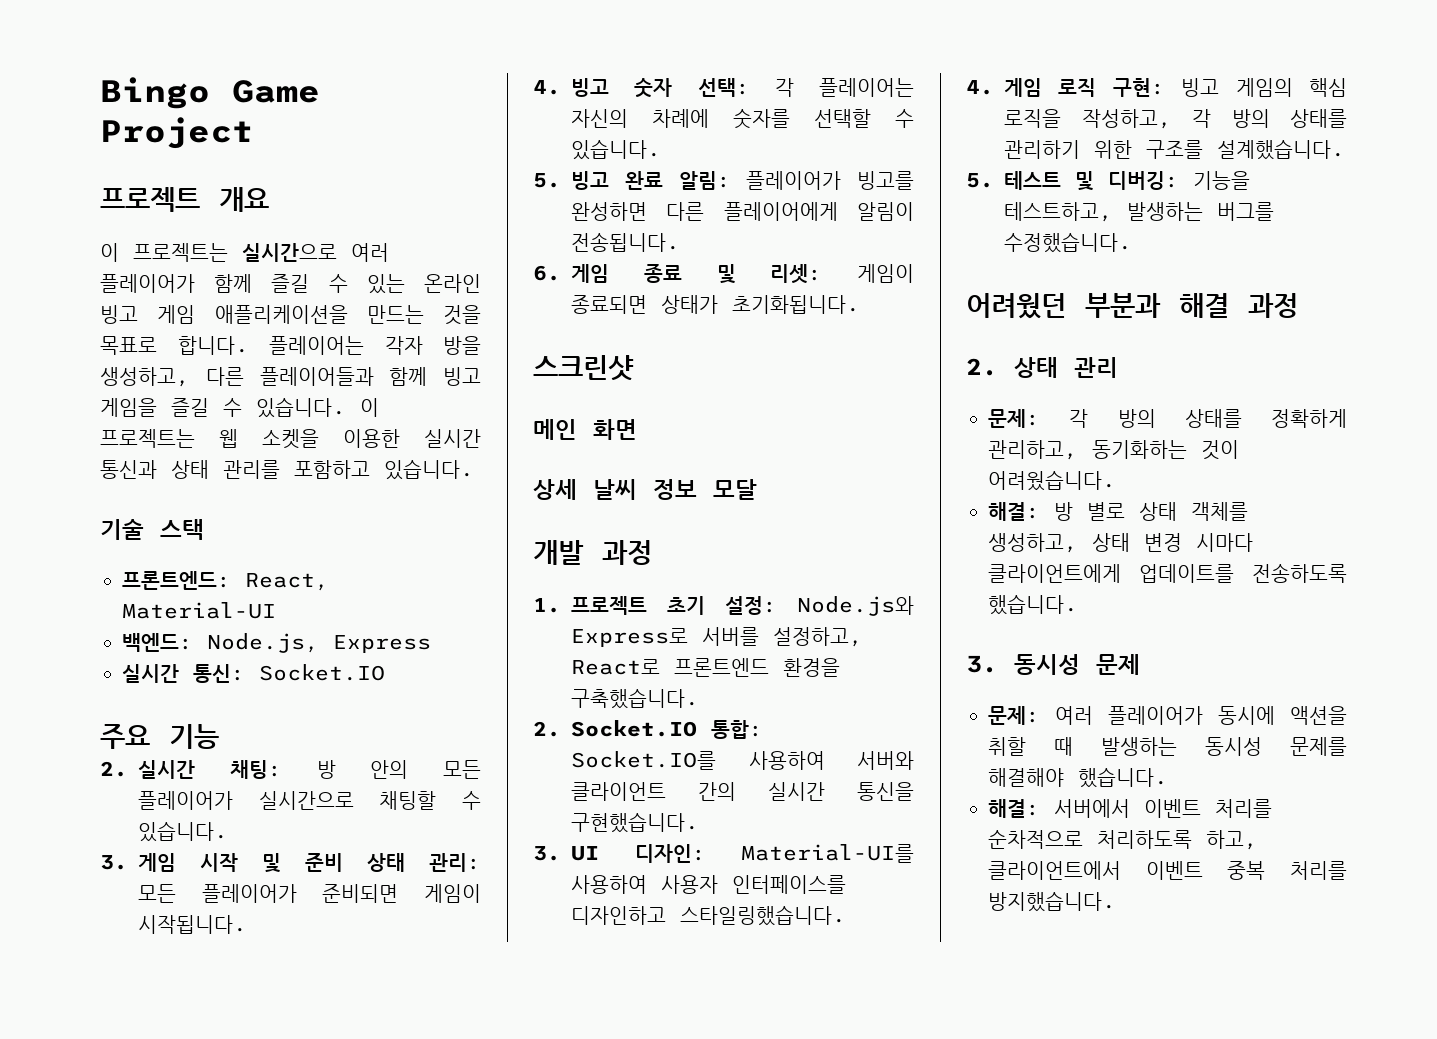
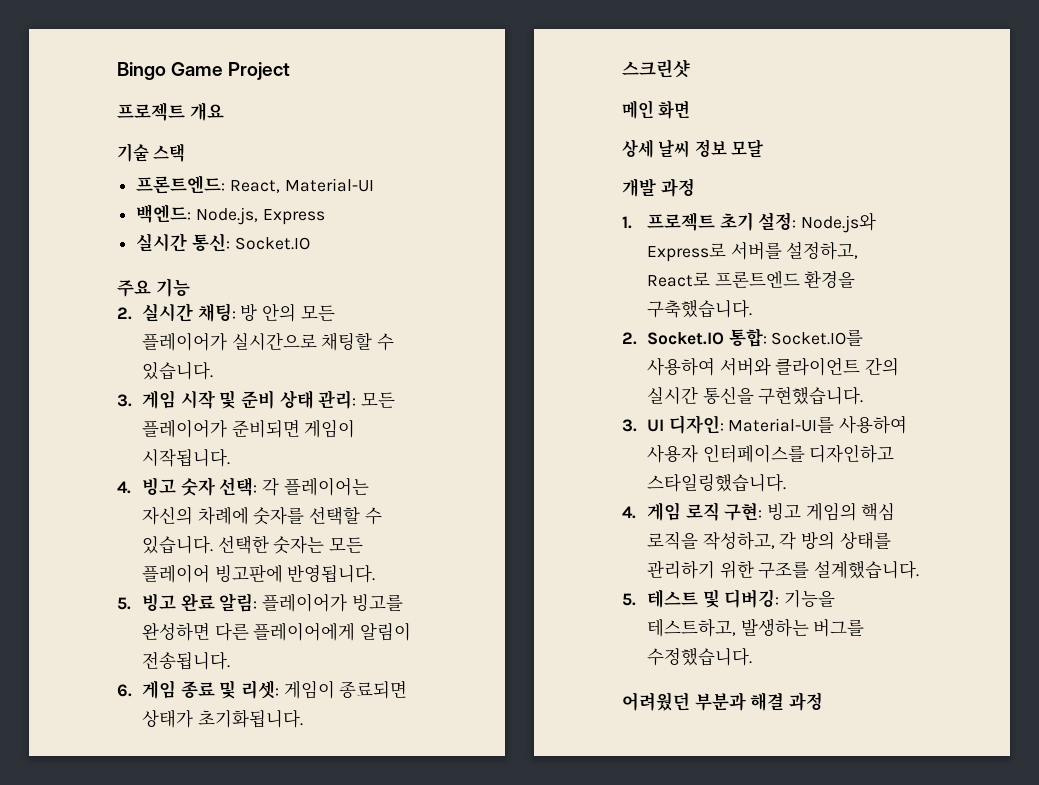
[100,243,389,262] [100,274,481,294] [100,305,481,325] [100,336,481,355] [100,367,481,387] [100,397,379,418] [100,429,481,449] [100,459,474,480] // 이 프로젝트는 실시간으로 여러 플레이어가 함께 즐길 수 있는 온라인 빙고 게임 애플리케이션을 만드는 것을 목표로 합니다. 플레이어는 각자 방을 생성하고, 다른 플레이어들과 함께 빙고 게임을 즐길 수 있습니다. 이 프로젝트는 웹 소켓을 이용한 실시간 통신과 상태 관리를 포함하고 있습니다. -> (224, 111) none
(661, 149) none -> [217,535,363,554] [141,564,376,583] 선택한 숫자는 모든 플레이어 빙고판에 반영됩니다.
[966,357,1118,378] [988,409,1347,428] [988,440,1239,460] [988,470,1116,491] [988,502,1248,521] [988,533,1253,553] [988,563,1347,583] [988,594,1078,615] [966,654,1140,675] [988,706,1347,725] [988,737,1347,756] [988,767,1168,788] [988,799,1272,818] [988,829,1258,850] [988,861,1347,880] [988,891,1116,912] // 2. 상태 관리 // 문제: 각 방의 상태를 정확하게 관리하고, 동기화하는 것이 어려웠습니다. // 해결: 방 별로 상태 객체를 생성하고, 상태 변경 시마다 클라이언트에게 업데이트를 전송하도록 했습니다. // 3. 동시성 문제 // 문제: 여러 플레이어가 동시에 액션을 취할 때 발생하는 동시성 문제를 해결해야 했습니다. // 해결: 서버에서 이벤트 처리를 순차적으로 처리하도록 하고, 클라이언트에서 이벤트 중복 처리를 방지했습니다. -> (824, 701) none

